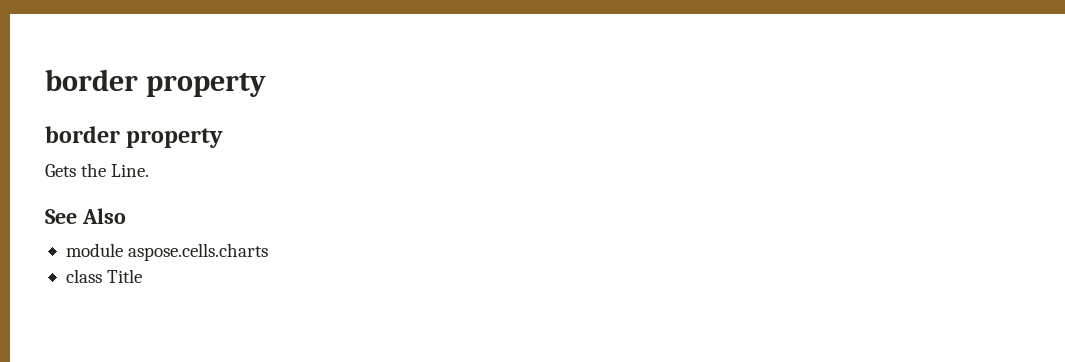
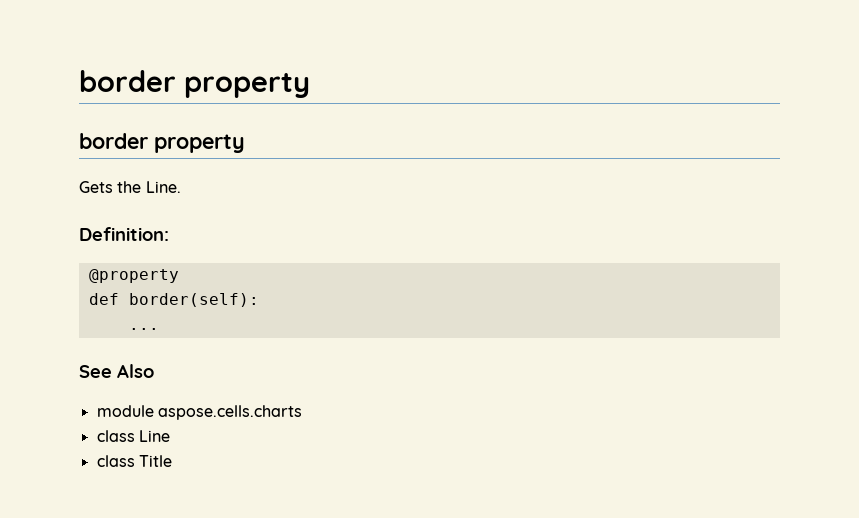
(150, 170) none -> [79,227,169,241] [88,269,179,283] [88,293,259,307] [128,328,159,330] // Definition: // @property // def border(self): // ...
(269, 252) none -> [96,430,170,442] // class Line

